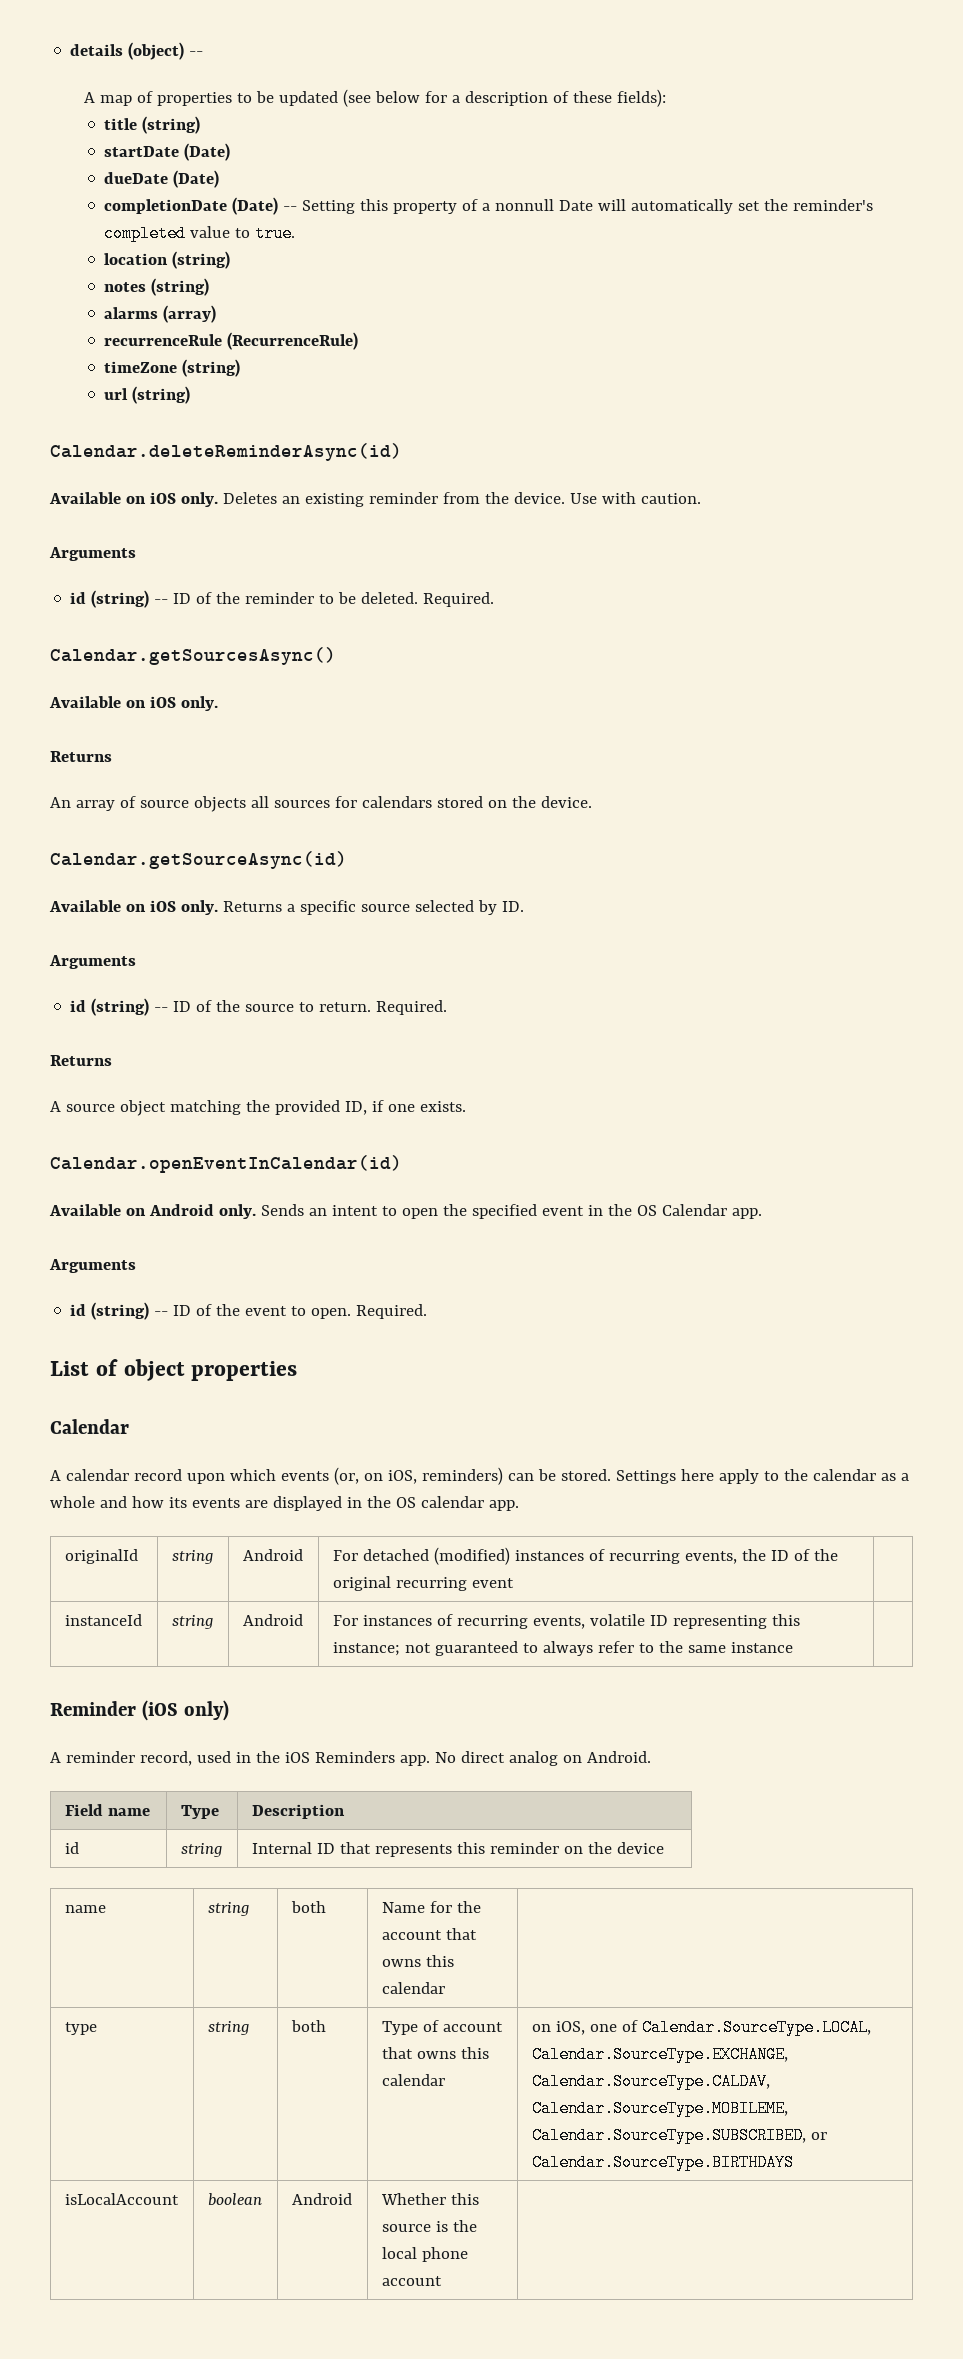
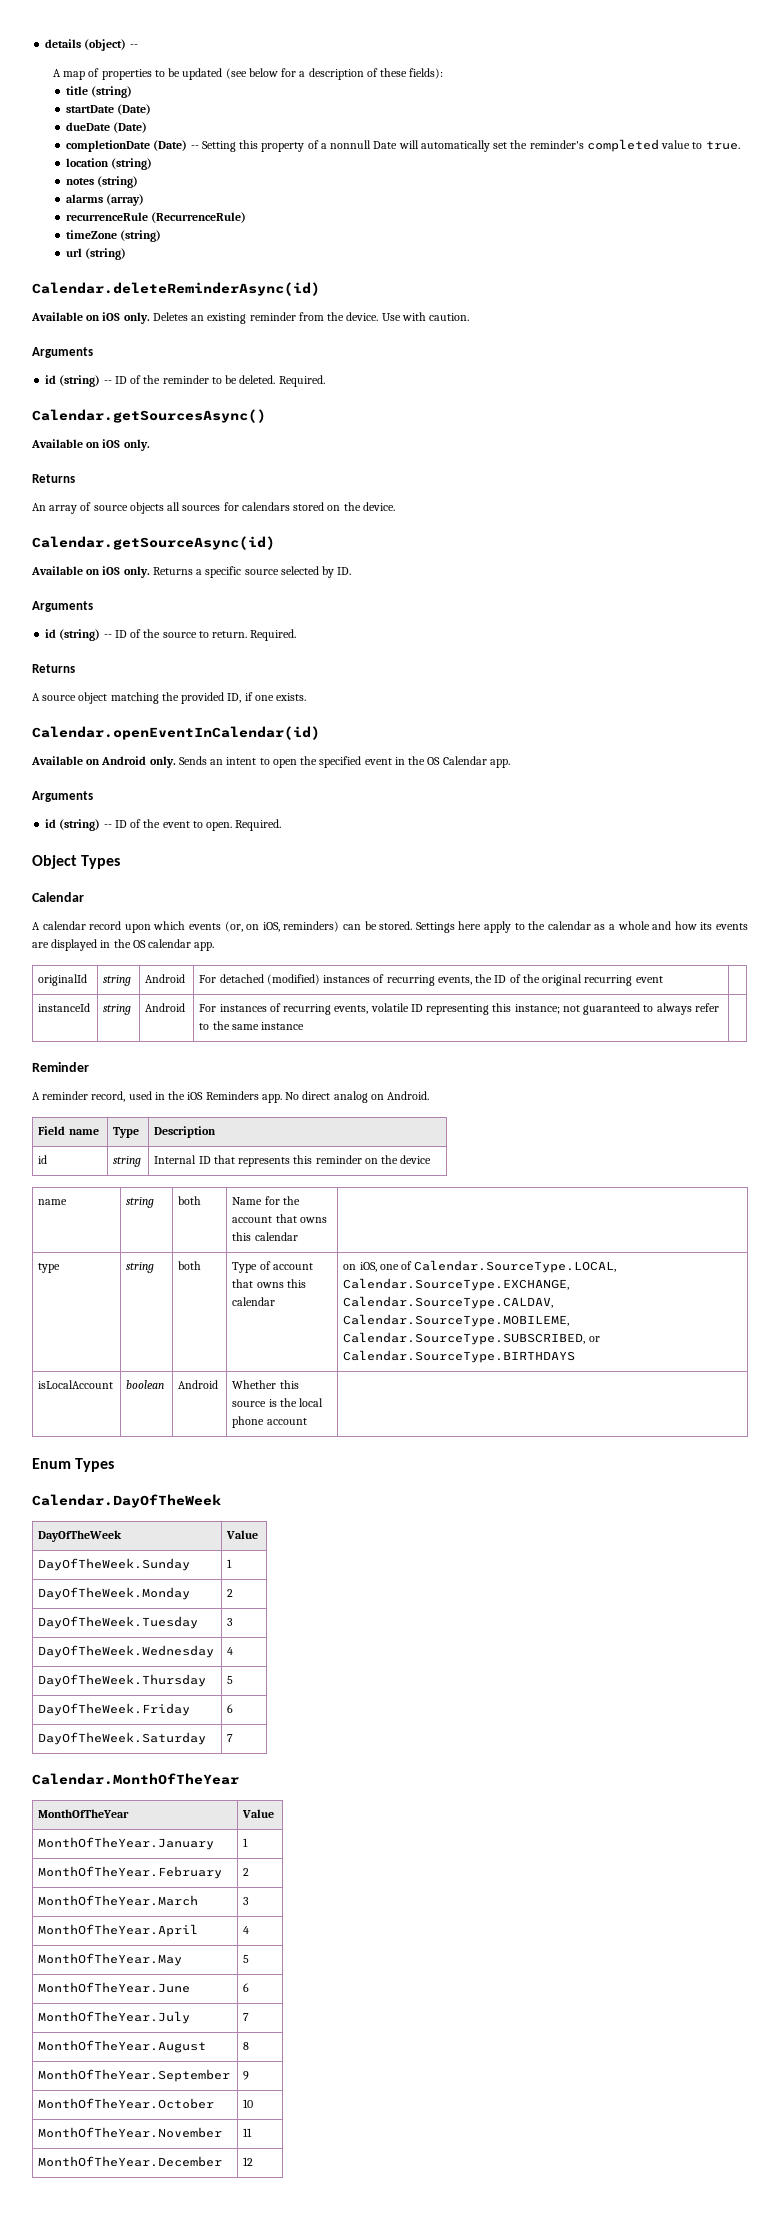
[50,1359,298,1381] List of object properties -> [32,855,121,869] Object Types
[141,1700,229,1721] (iOS only) -> (89, 1067) none
(442, 2281) none -> [32,1458,115,1472] [32,1494,221,1508] [38,1530,123,1542] [226,1530,259,1539] [38,1558,191,1571] [227,1559,233,1568] [38,1587,191,1600] [227,1589,234,1597] [38,1616,199,1629] [227,1618,234,1626] [38,1645,215,1658] [227,1647,234,1655] [38,1674,207,1687] [227,1676,234,1684] [38,1703,191,1716] [227,1704,234,1713] [38,1732,207,1745] [227,1734,234,1742] [32,1773,239,1785] [38,1809,130,1818] [242,1809,275,1818] [38,1837,215,1850] [243,1838,249,1847] [38,1866,223,1879] [243,1868,250,1876] [38,1895,199,1906] [243,1897,250,1905] [38,1924,199,1937] [243,1926,250,1934] [38,1953,183,1966] [243,1955,250,1963] [38,1982,191,1993] [243,1983,250,1992] [38,2011,191,2024] [243,2013,250,2021] [38,2040,207,2053] [243,2042,250,2050] [38,2069,231,2082] [243,2071,250,2080] [38,2098,215,2109] [243,2099,254,2108] [38,2127,223,2138] [243,2128,253,2137] [38,2156,223,2167] [243,2157,254,2166] // Enum Types // Calendar.DayOfTheWeek // DayOfTheWeek | Value // DayOfTheWeek.Sunday | 1 // DayOfTheWeek.Monday | 2 // DayOfTheWeek.Tuesday | 3 // DayOfTheWeek.Wednesday | 4 // DayOfTheWeek.Thursday | 5 // DayOfTheWeek.Friday | 6 // DayOfTheWeek.Saturday | 7 // Calendar.MonthOfTheYear // MonthOfTheYear | Value // MonthOfTheYear.January | 1 // MonthOfTheYear.February | 2 // MonthOfTheYear.March | 3 // MonthOfTheYear.April | 4 // MonthOfTheYear.May | 5 // MonthOfTheYear.June | 6 // MonthOfTheYear.July | 7 // MonthOfTheYear.August | 8 // MonthOfTheYear.September | 9 // MonthOfTheYear.October | 10 // MonthOfTheYear.November | 11 // MonthOfTheYear.December | 12

